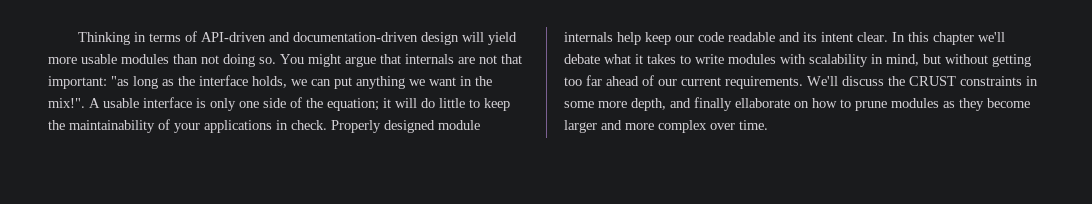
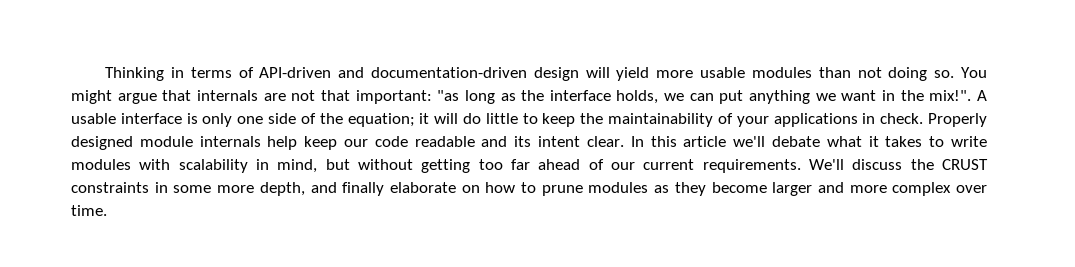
[933,32,974,45] chapter -> [683,136,727,147] article
[735,98,790,108] ellaborate -> [389,182,456,193] elaborate

